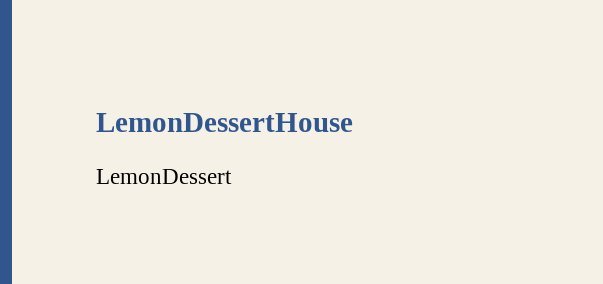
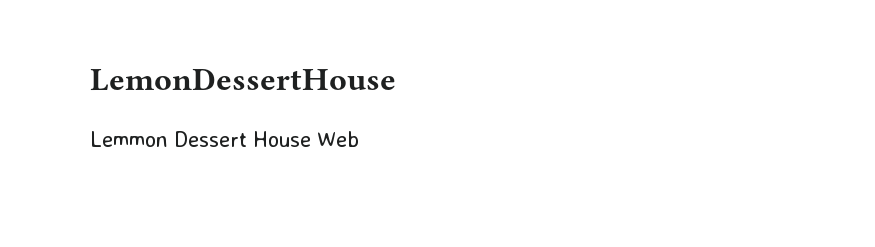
[96,169,232,184] LemonDessert -> [90,131,359,147] Lemmon Dessert House Web

